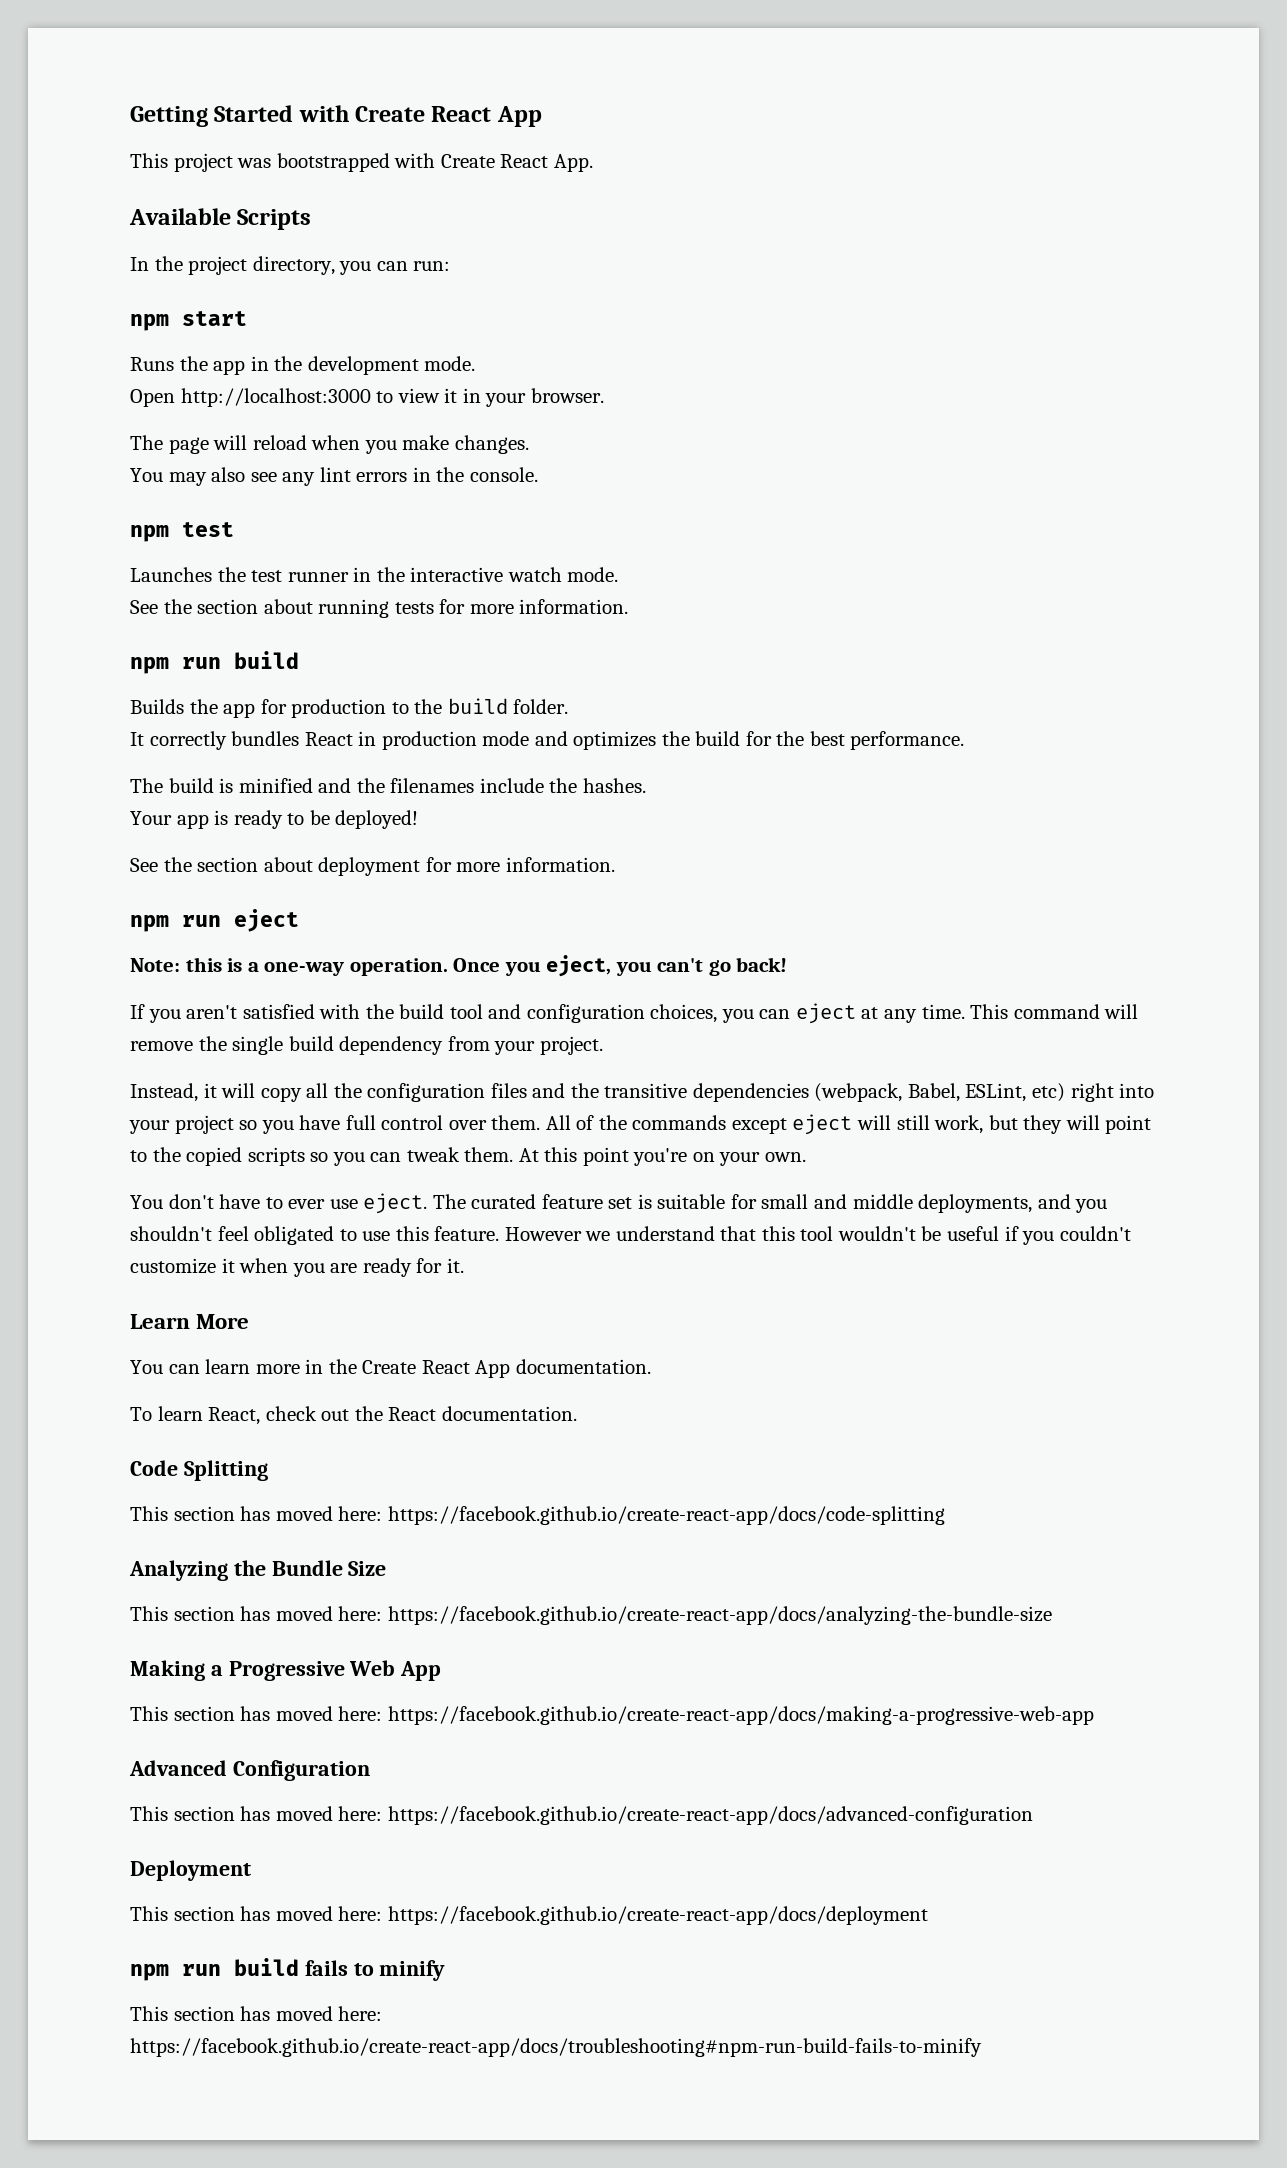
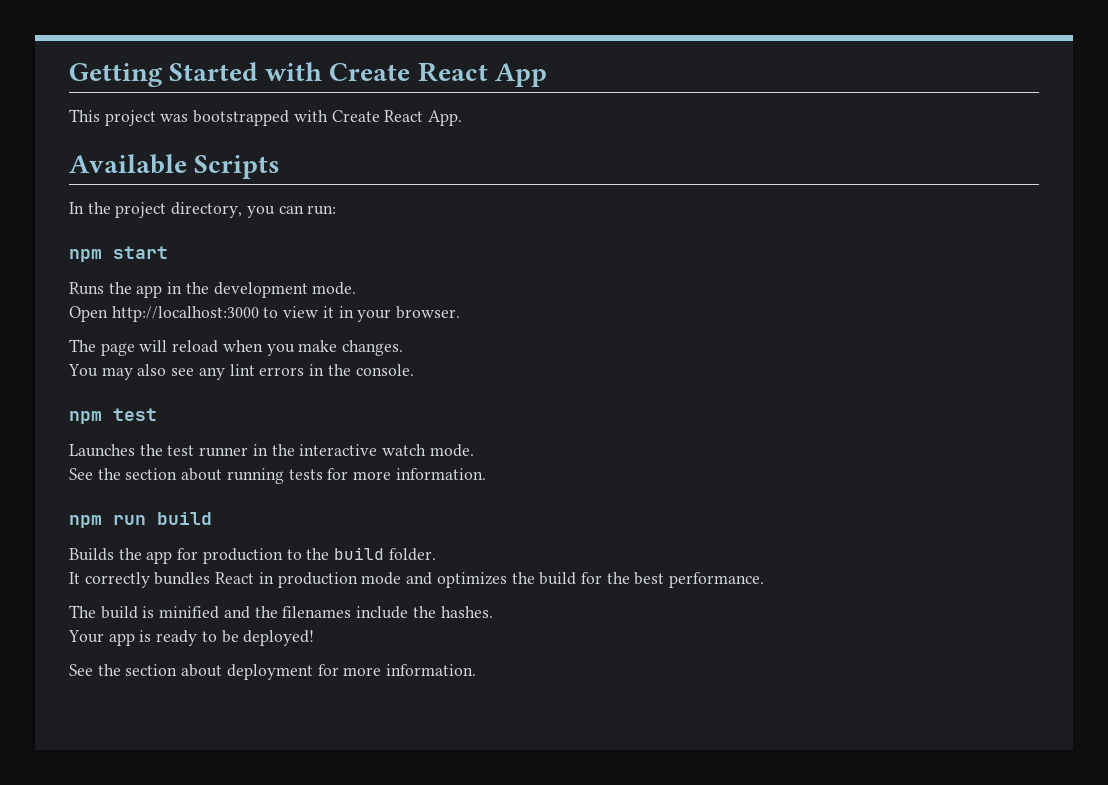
[130,909,299,932] [130,955,788,977] [130,1003,1139,1024] [130,1036,603,1055] [130,1083,1155,1102] [129,1114,1152,1135] [130,1147,807,1166] [130,1193,1108,1214] [130,1226,1131,1245] [130,1258,464,1277] [130,1314,250,1329] [130,1359,651,1378] [130,1406,577,1425] [130,1460,268,1481] [130,1506,945,1525] [129,1560,387,1581] [130,1606,1052,1625] [130,1660,442,1681] [130,1706,1094,1725] [129,1760,370,1781] [130,1806,1033,1825] [130,1860,251,1881] [130,1906,928,1925] [130,1958,446,1981] [130,2006,383,2021] [130,2038,982,2057] // npm run eject // Note: this is a one-way operation. Once you eject, you can't go back! // If you aren't satisfied with the build tool and configuration choices, you can eject at any time. This command will remove the single build dependency from your project. // Instead, it will copy all the configuration files and the transitive dependencies (webpack, Babel, ESLint, etc) right into your project so you have full control over them. All of the commands except eject will still work, but they will point to the copied scripts so you can tweak them. At this point you're on your own. // You don't have to ever use eject. The curated feature set is suitable for small and middle deployments, and you shouldn't feel obligated to use this feature. However we understand that this tool wouldn't be useful if you couldn't customize it when you are ready for it. // Learn More // You can learn more in the Create React App documentation. // To learn React, check out the React documentation. // Code Splitting // This section has moved here: https://facebook.github.io/create-react-app/docs/code-splitting // Analyzing the Bundle Size // This section has moved here: https://facebook.github.io/create-react-app/docs/analyzing-the-bundle-size // Making a Progressive Web App // This section has moved here: https://facebook.github.io/create-react-app/docs/making-a-progressive-web-app // Advanced Configuration // This section has moved here: https://facebook.github.io/create-react-app/docs/advanced-configuration // Deployment // This section has moved here: https://facebook.github.io/create-react-app/docs/deployment // npm run build fails to minify // This section has moved here: https://facebook.github.io/create-react-app/docs/troubleshooting#npm-run-build-fails-to-minify -> (477, 670) none

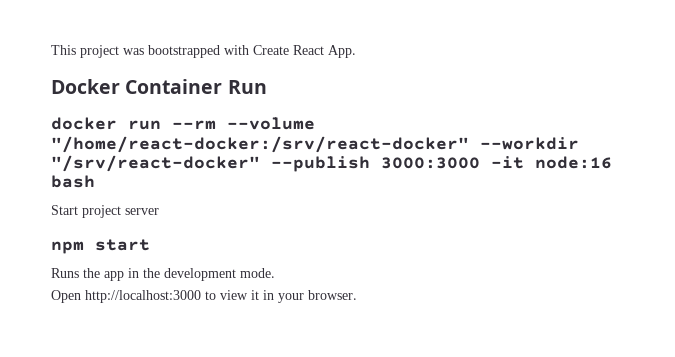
[69,62,548,87] Getting Started with Create React App // -> (51, 50) none
[69,154,281,179] [69,202,337,218] Available Scripts // In the project directory, you can run: -> [51,79,267,94] [51,117,315,130] [51,136,579,153] [51,155,612,172] [51,175,95,188] [51,205,159,218] Docker Container Run // docker run --rm --volume "/home/react-docker:/srv/react-docker" --workdir "/srv/react-docker" --publish 3000:3000 -it node:16 bash // Start project server
[69,339,404,356] [68,364,414,380] [69,408,157,424] [69,444,474,457] [69,468,486,484] [69,512,212,528] [69,547,436,564] [69,572,765,588] [69,605,493,619] [68,630,315,646] [69,664,477,680] // The page will reload when you make changes. // You may also see any lint errors in the console. // npm test // Launches the test runner in the interactive watch mode. // See the section about running tests for more information. // npm run build // Builds the app for production to the build folder. // It correctly bundles React in production mode and optimizes the build for the best performance. // The build is minified and the filenames include the hashes. // Your app is ready to be deployed! // See the section about deployment for more information. -> (357, 295) none

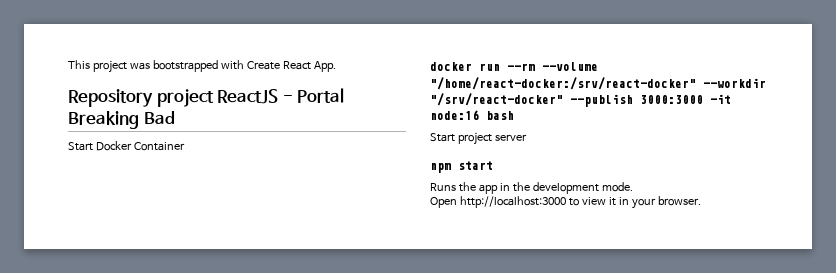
(356, 51) none -> [68,88,345,107] [68,111,175,129] [68,142,93,151] Repository project ReactJS - Portal Breaking Bad // Start
[227,80,267,94] Run -> (185, 146) none

